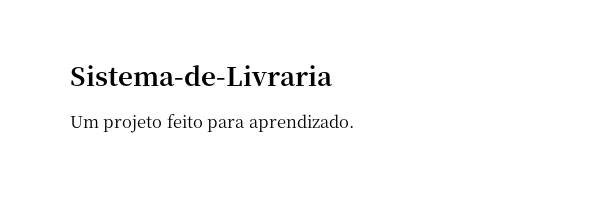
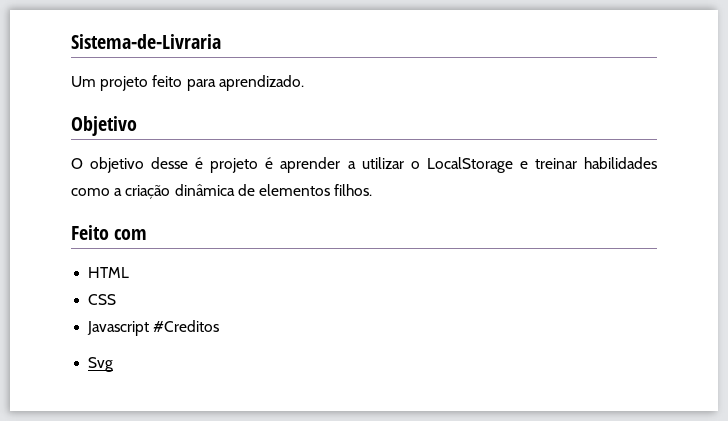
(354, 123) none -> [71,116,137,136] [71,157,658,173] [71,184,373,199] [71,225,148,240] [88,267,130,278] [88,294,117,305] [87,320,220,336] [88,357,114,372] // Objetivo // O objetivo desse é projeto é aprender a utilizar o LocalStorage e treinar habilidades como a criação dinâmica de elementos filhos. // Feito com // HTML // CSS // Javascript #Creditos // Svg

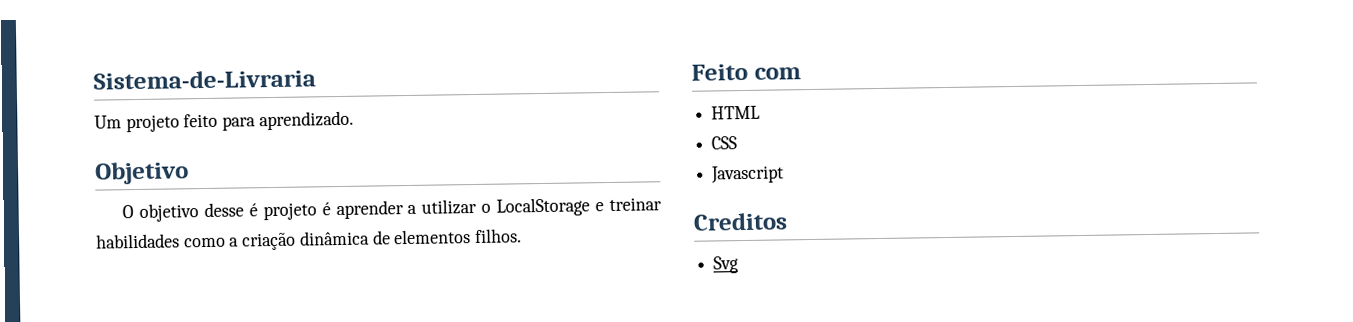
[153,320,220,332] #Creditos -> [693,212,788,231] // Creditos

